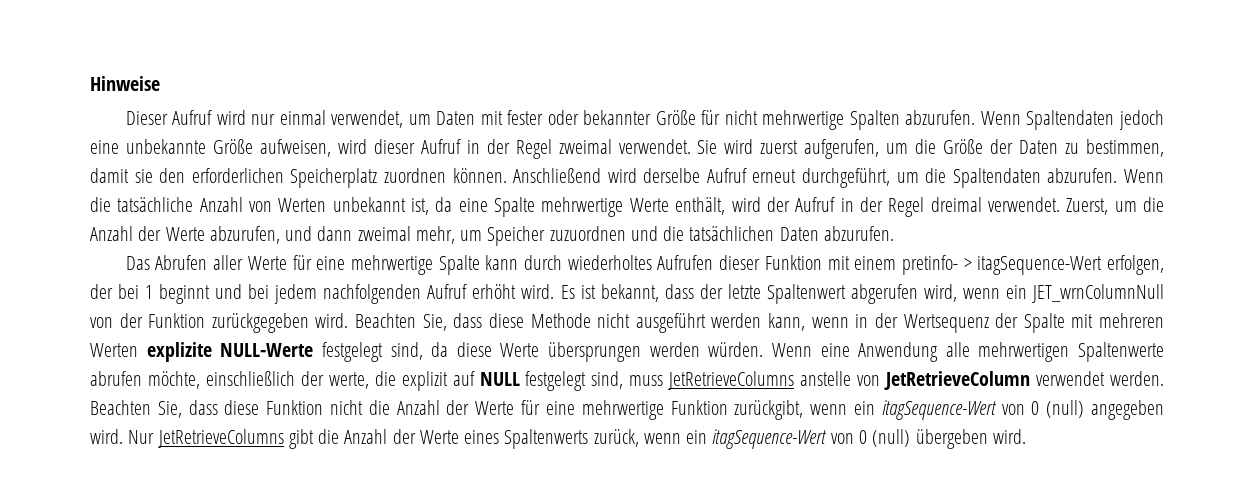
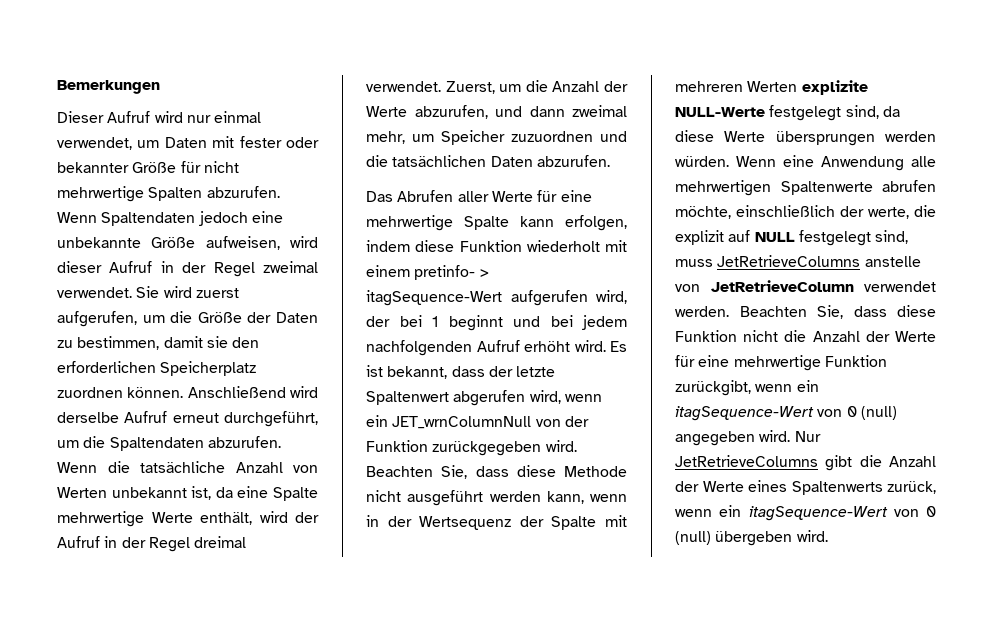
[90,76,160,91] Hinweise -> [57,80,160,94] Bemerkungen
[523,255,822,270] durch wiederholtes Aufrufen dieser Funktion -> [565,215,627,231] [366,240,600,252] erfolgen, indem diese Funktion wiederholt
[1106,255,1164,275] erfolgen, -> [510,290,627,306] aufgerufen wird,

